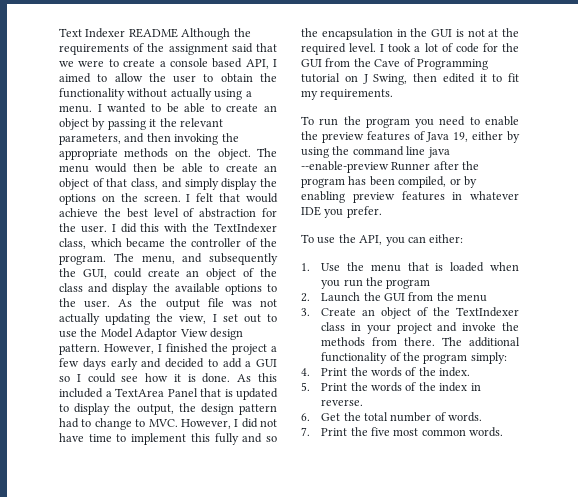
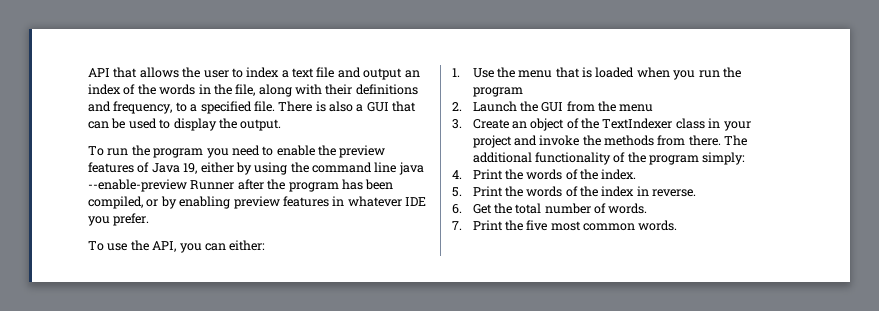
[59,28,251,40] [59,43,277,55] [59,58,277,69] [59,73,277,83] [59,88,252,100] [59,103,277,113] [59,118,223,130] [59,133,239,145] [59,148,277,160] [59,163,277,173] [59,178,277,190] [59,193,278,205] [59,208,277,218] [59,223,277,233] [59,238,277,249] [59,253,278,265] [59,268,277,280] [59,283,277,295] [59,298,277,310] [59,313,277,325] [59,328,243,340] [59,343,277,355] [59,358,277,370] [59,373,277,383] [59,388,278,400] [59,403,277,415] [59,418,277,430] [59,433,277,445] [301,28,519,40] [301,43,519,55] [301,58,488,70] [301,73,519,85] [301,89,394,100] Text Indexer README Although the requirements of the assignment said that we were to create a console based API, I aimed to allow the user to obtain the functionality without actually using a menu. I wanted to be able to create an object by passing it the relevant parameters, and then invoking the appropriate methods on the object. The menu would then be able to create an object of that class, and simply display the options on the screen. I felt that would achieve the best level of abstraction for the user. I did this with the TextIndexer class, which became the controller of the program. The menu, and subsequently the GUI, could create an object of the class and display the available options to the user. As the output file was not actually updating the view, I set out to use the Model Adaptor View design pattern. However, I finished the project a few days early and decided to add a GUI so I could see how it is done. As this included a TextArea Panel that is updated to display the output, the design pattern had to change to MVC. However, I did not have time to implement this fully and so the encapsulation in the GUI is not at the required level. I took a lot of code for the GUI from the Cave of Programming tutorial on J Swing, then edited it to fit my requirements. -> [88,67,420,80] [88,84,418,97] [88,101,417,114] [88,118,282,131] API that allows the user to index a text file and output an index of the words in the file, along with their definitions and frequency, to a specified file. There is also a GUI that can be used to display the output.

